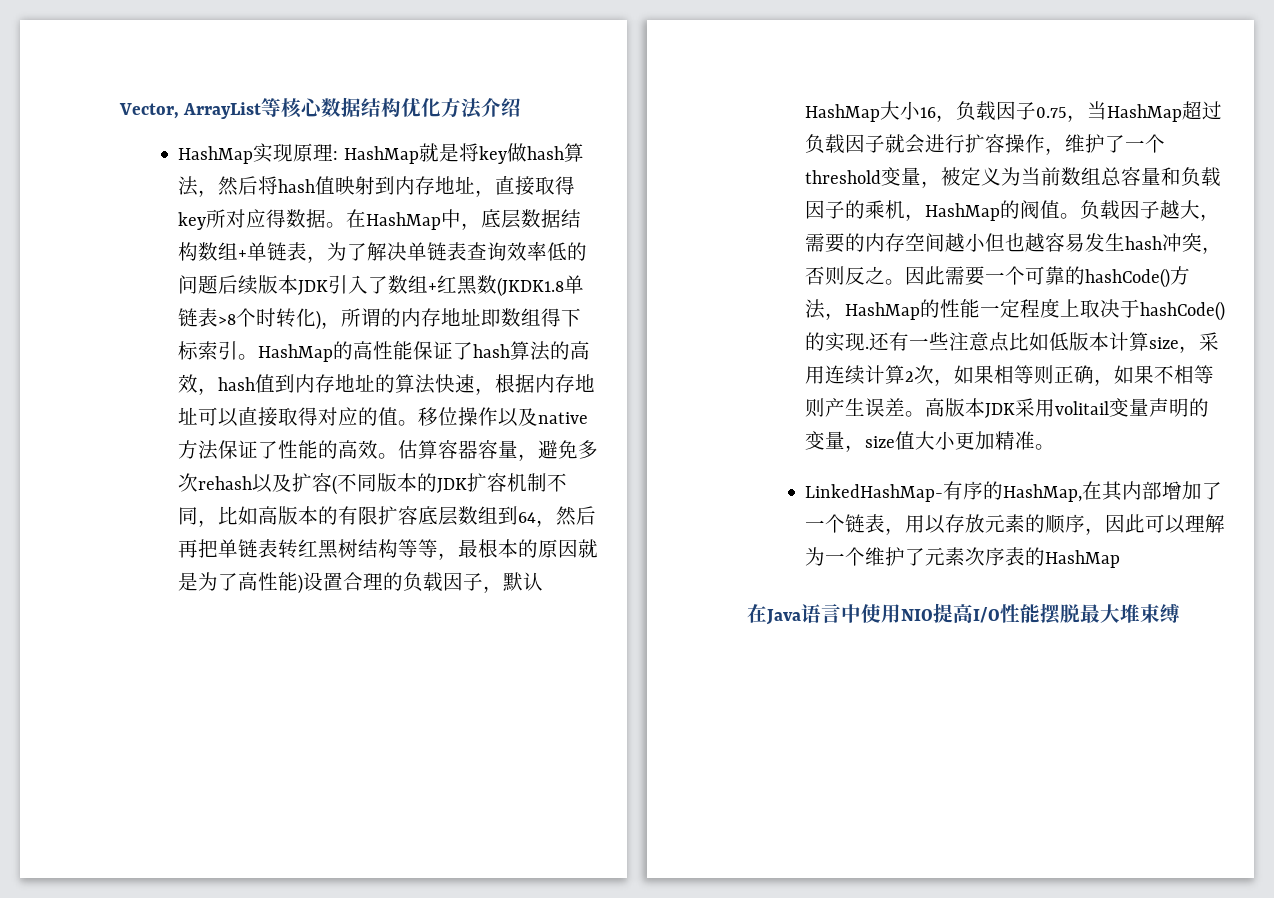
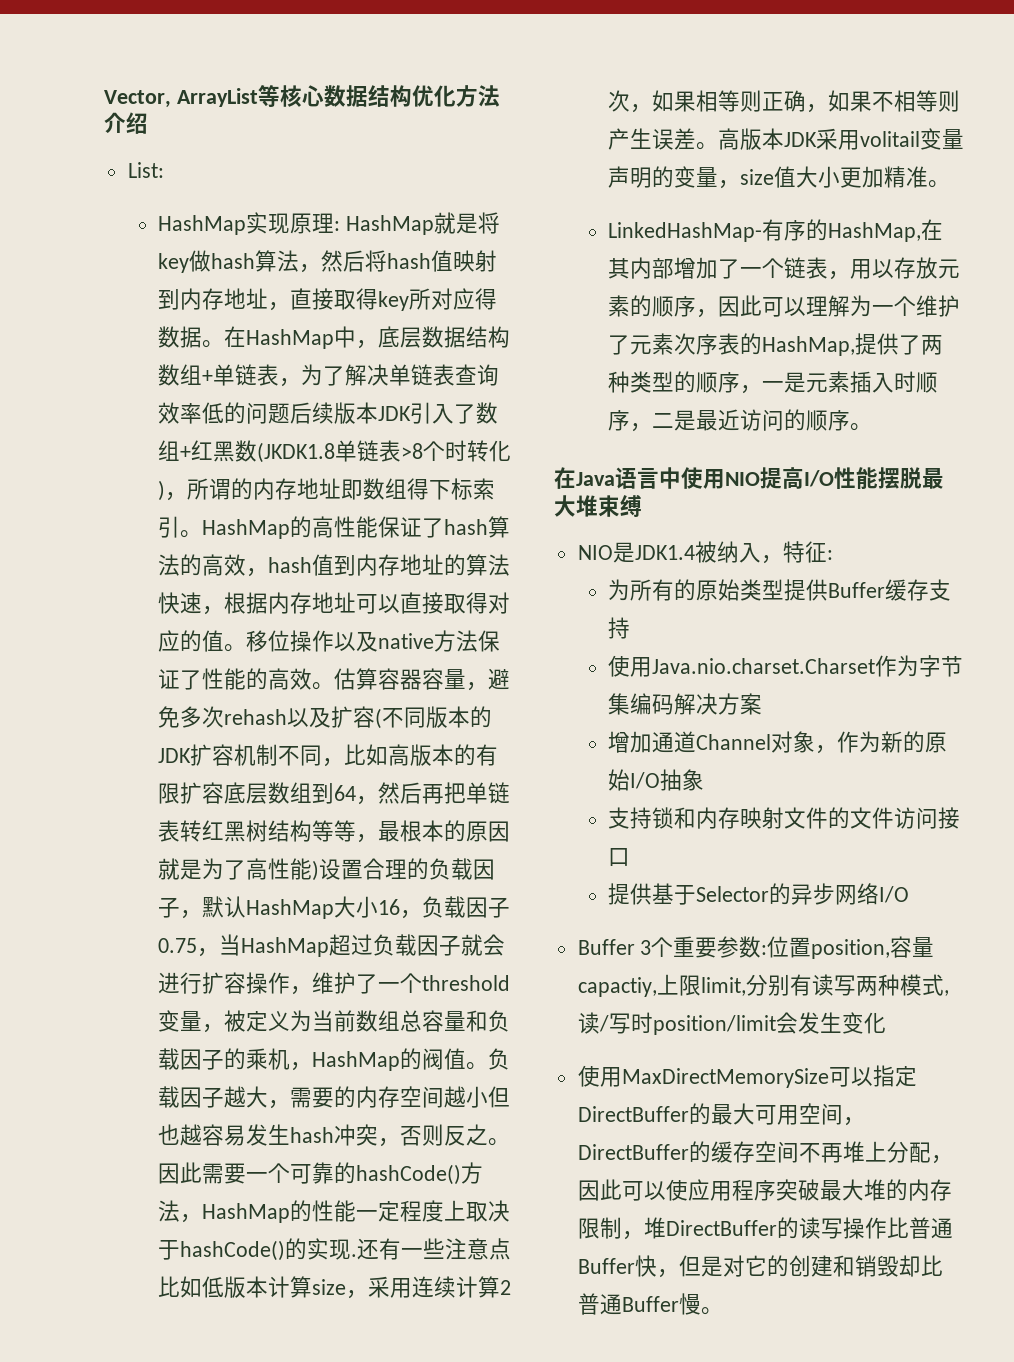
(522, 107) none -> [127,162,164,178] // List:
[1045,550,1121,568] HashMap -> [761,333,943,356] [607,371,938,394] [607,409,872,432] HashMap,提供了两种类型的顺序，一是元素插入时顺序，二是最近访问的顺序。
(1180, 613) none -> [577,541,833,564] [607,579,951,601] [607,617,630,639] [607,655,963,677] [607,693,762,715] [607,731,947,754] [607,769,704,791] [607,807,960,829] [607,848,630,866] [607,883,909,905] [577,936,935,959] [577,974,949,997] [577,1012,886,1035] [577,1065,917,1088] [577,1103,865,1126] [577,1141,953,1164] [577,1179,952,1201] [577,1217,953,1240] [577,1255,943,1278] [577,1293,723,1315] // NIO是JDK1.4被纳入，特征: // 为所有的原始类型提供Buffer缓存支持 // 使用Java.nio.charset.Charset作为字节集编码解决方案 // 增加通道Channel对象，作为新的原始I/O抽象 // 支持锁和内存映射文件的文件访问接口 // 提供基于Selector的异步网络I/O // Buffer 3个重要参数:位置position,容量capactiy,上限limit,分别有读写两种模式,读/写时position/limit会发生变化 // 使用MaxDirectMemorySize可以指定DirectBuffer的最大可用空间，DirectBuffer的缓存空间不再堆上分配，因此可以使应用程序突破最大堆的内存限制，堆DirectBuffer的读写操作比普通Buffer快，但是对它的创建和销毁却比普通Buffer慢。

